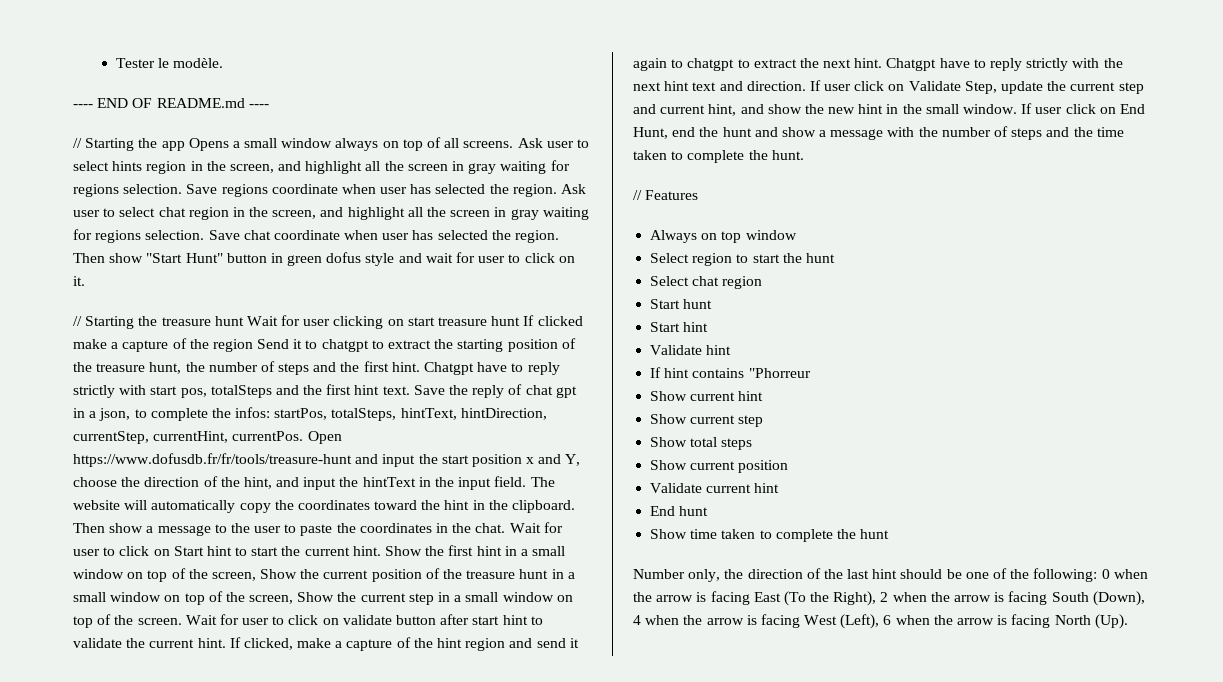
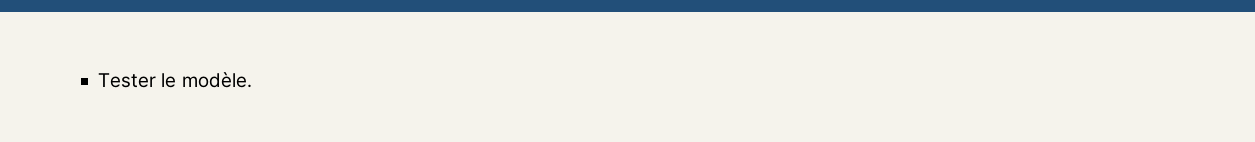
[73,98,269,108] [73,137,589,151] [73,160,570,174] [73,184,587,197] [73,207,589,220] [73,229,560,243] [73,252,575,266] [73,276,85,286] [73,315,583,329] [73,338,576,352] [73,361,560,375] [73,384,577,398] [73,407,547,421] [73,431,342,444] [73,453,581,467] [73,476,555,490] [73,500,576,513] [73,522,563,536] [73,545,566,556] [73,568,575,582] [73,591,573,605] [73,614,543,628] [73,637,579,651] [633,58,1123,71] [633,80,1144,94] [633,103,1145,116] [633,126,1124,140] [633,150,804,163] [633,190,699,200] [650,230,797,243] [650,253,835,266] [650,276,763,289] [650,299,713,309] [650,322,709,332] [650,345,732,355] [650,367,811,378] [650,391,764,401] [650,414,764,427] [650,437,753,450] [650,460,789,473] [650,483,780,493] [650,506,709,516] [650,529,890,542] [633,568,1148,582] [633,591,1145,606] [633,614,1128,629] // ---- END OF README.md ---- // // Starting the app Opens a small window always on top of all screens. Ask user to select hints region in the screen, and highlight all the screen in gray waiting for regions selection. Save regions coordinate when user has selected the region. Ask user to select chat region in the screen, and highlight all the screen in gray waiting for regions selection. Save chat coordinate when user has selected the region. Then show "Start Hunt" button in green dofus style and wait for user to click on it. // // Starting the treasure hunt Wait for user clicking on start treasure hunt If clicked make a capture of the region Send it to chatgpt to extract the starting position of the treasure hunt, the number of steps and the first hint. Chatgpt have to reply strictly with start pos, totalSteps and the first hint text. Save the reply of chat gpt in a json, to complete the infos: startPos, totalSteps, hintText, hintDirection, currentStep, currentHint, currentPos. Open https://www.dofusdb.fr/fr/tools/treasure-hunt and input the start position x and Y, choose the direction of the hint, and input the hintText in the input field. The website will automatically copy the coordinates toward the hint in the clipboard. Then show a message to the user to paste the coordinates in the chat. Wait for user to click on Start hint to start the current hint. Show the first hint in a small window on top of the screen, Show the current position of the treasure hunt in a small window on top of the screen, Show the current step in a small window on top of the screen. Wait for user to click on validate button after start hint to validate the current hint. If clicked, make a capture of the hint region and send it again to chatgpt to extract the next hint. Chatgpt have to reply strictly with the next hint text and direction. If user click on Validate Step, update the current step and current hint, and show the new hint in the small window. If user click on End Hunt, end the hunt and show a message with the number of steps and the time taken to complete the hunt. // // Features // Always on top window // Select region to start the hunt // Select chat region // Start hunt // Start hint // Validate hint // If hint contains "Phorreur // Show current hint // Show current step // Show total steps // Show current position // Validate current hint // End hunt // Show time taken to complete the hunt // Number only, the direction of the last hint should be one of the following: 0 when the arrow is facing East (To the Right), 2 when the arrow is facing South (Down), 4 when the arrow is facing West (Left), 6 when the arrow is facing North (Up). -> (252, 80) none

